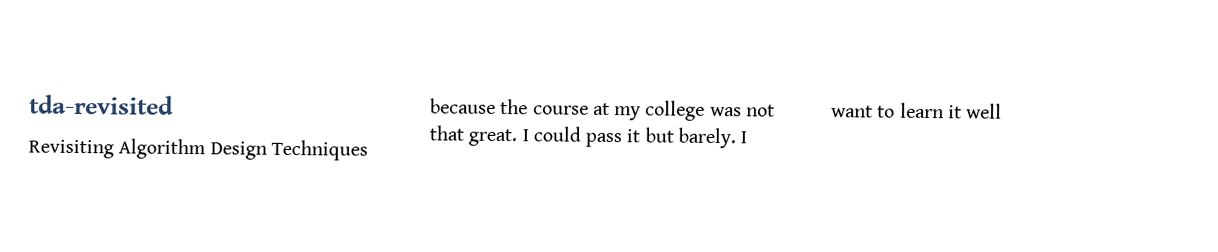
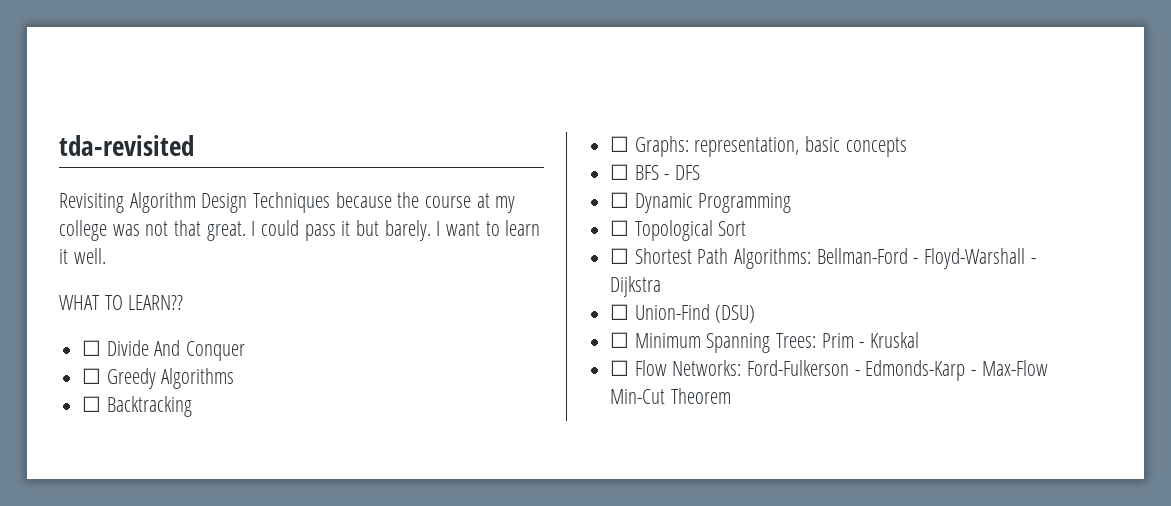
[966,103,1003,119] well -> [73,248,106,264] [59,295,184,310] [82,340,246,361] [82,368,235,389] [82,396,192,417] [610,136,907,157] [610,164,701,180] [610,192,792,213] [610,220,747,241] [610,248,1036,269] [610,276,662,297] [610,304,756,323] [610,332,920,353] [610,360,1048,381] [610,388,731,404] well. // WHAT TO LEARN?? // ☐ Divide And Conquer // ☐ Greedy Algorithms // ☐ Backtracking // ☐ Graphs: representation, basic concepts // ☐ BFS - DFS // ☐ Dynamic Programming // ☐ Topological Sort // ☐ Shortest Path Algorithms: Bellman-Ford - Floyd-Warshall - Dijkstra // ☐ Union-Find (DSU) // ☐ Minimum Spanning Trees: Prim - Kruskal // ☐ Flow Networks: Ford-Fulkerson - Edmonds-Karp - Max-Flow Min-Cut Theorem

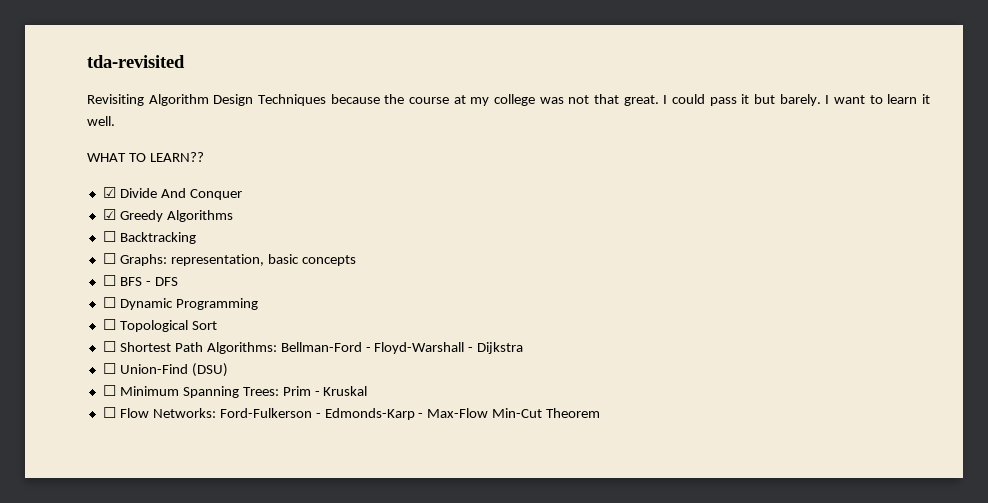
[82,340,102,356] ☐ -> [102,187,116,198] ☑
[82,368,102,384] ☐ -> [102,209,116,220] ☑

